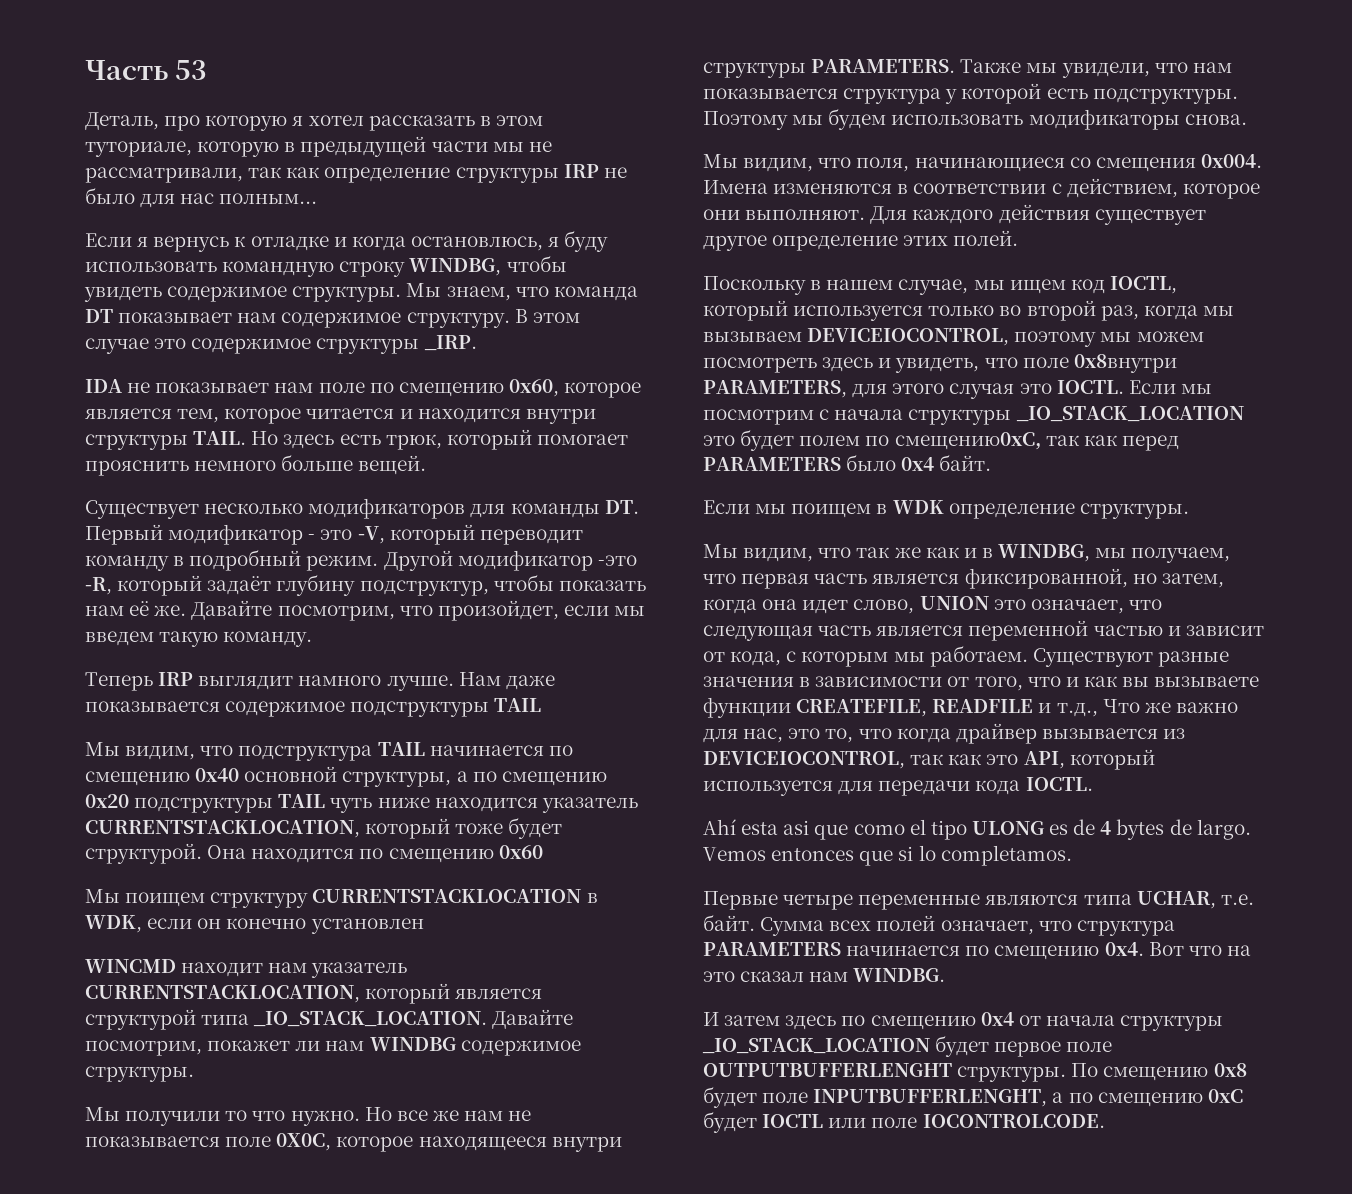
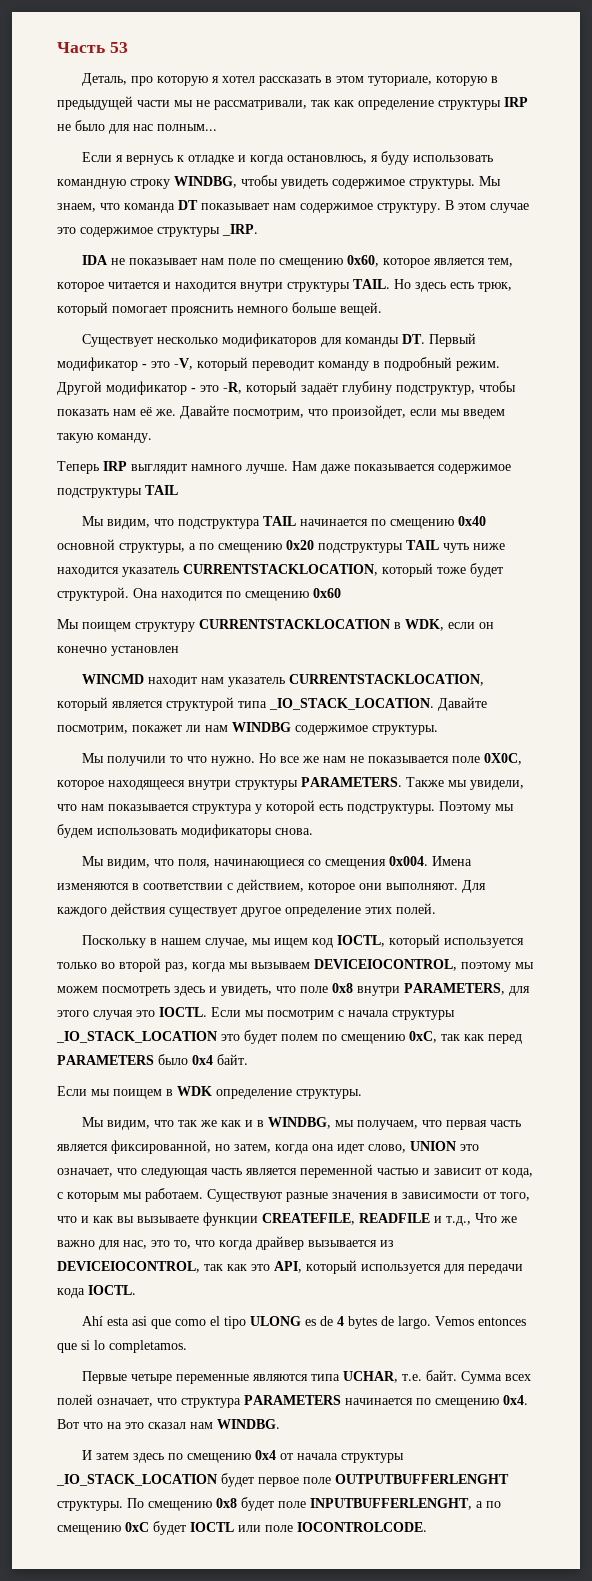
[597,555,637,566] -это -> [191,385,219,392] - это
[1073,354,1177,373] 0x8внутри -> [332,983,400,996] 0x8 внутри
[894,432,1041,450] смещению0xC, -> [341,1031,437,1044] смещению 0xC,

